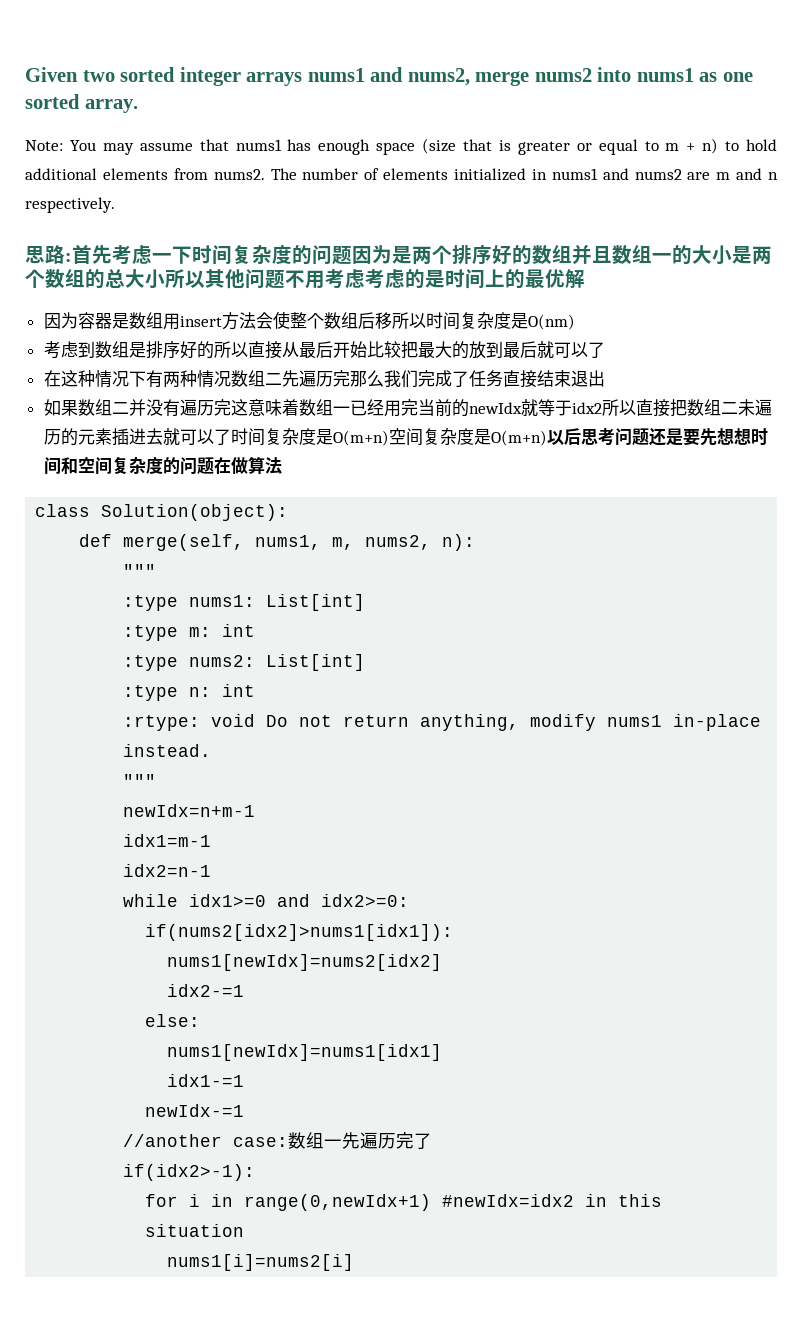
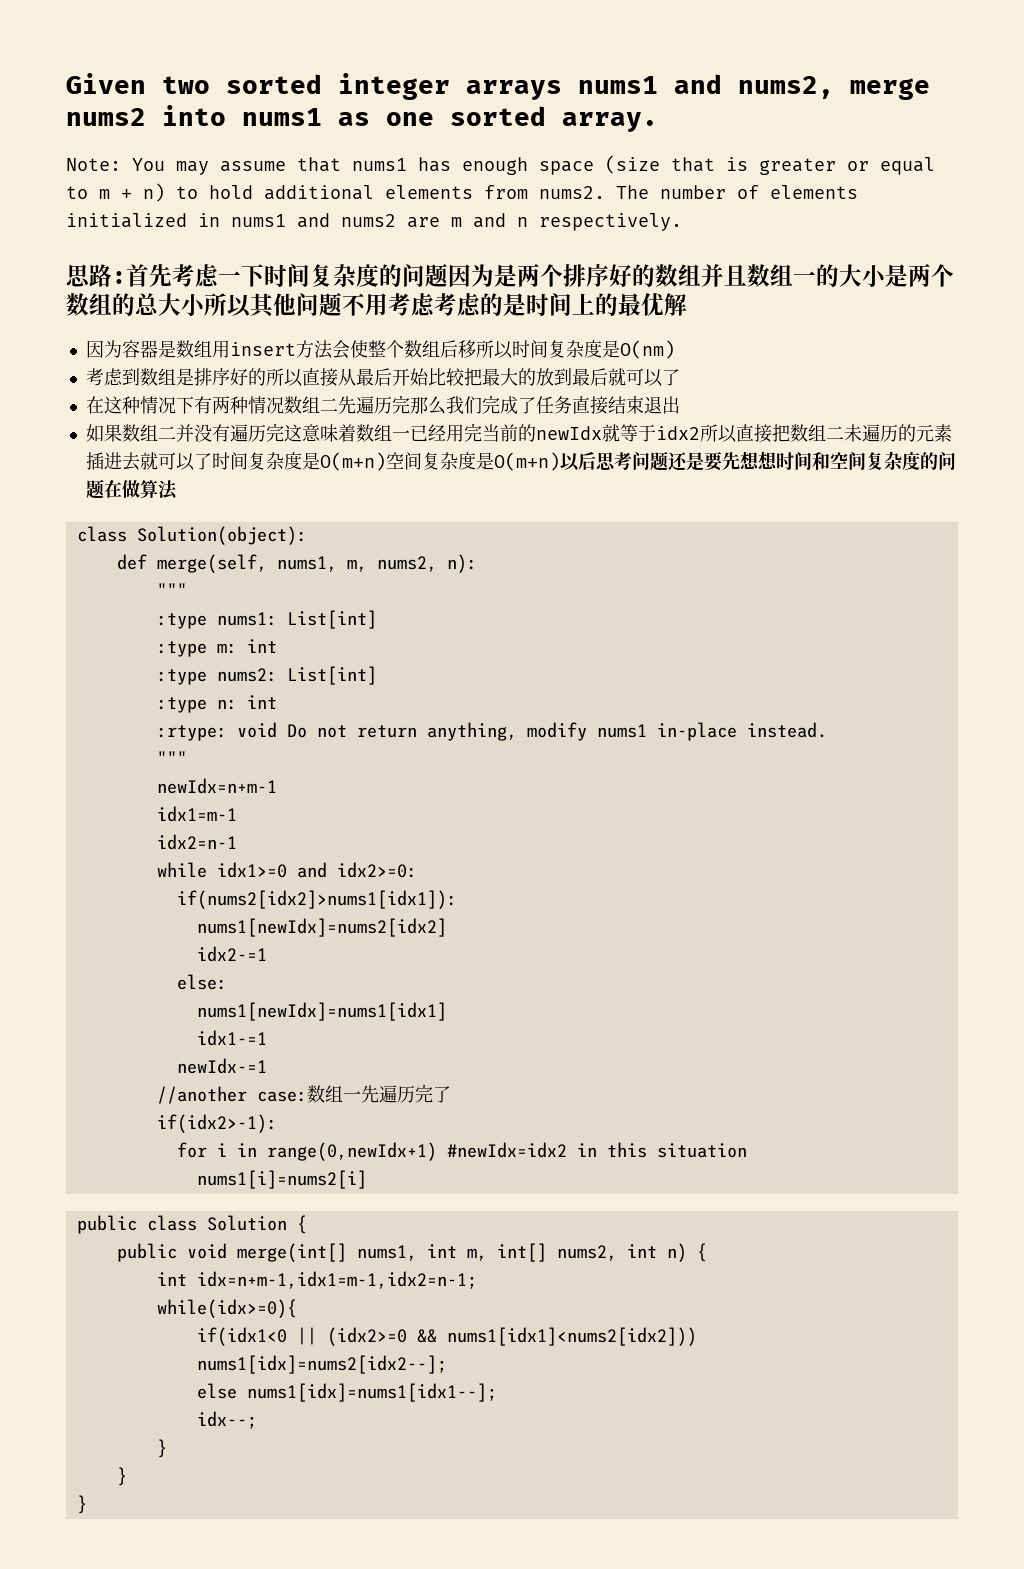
(355, 1262) none -> [76,1215,307,1234] [116,1243,707,1262] [156,1271,477,1289] [156,1299,297,1318] [196,1327,697,1346] [196,1355,447,1374] [196,1383,497,1402] [196,1411,257,1429] [156,1439,167,1458] [116,1467,127,1486] [76,1495,87,1514] // public class Solution { // public void merge(int[] nums1, int m, int[] nums2, int n) { // int idx=n+m-1,idx1=m-1,idx2=n-1; // while(idx>=0){ // if(idx1<0 || (idx2>=0 && nums1[idx1]<nums2[idx2])) nums1[idx]=nums2[idx2--]; // else nums1[idx]=nums1[idx1--]; // idx--; // } // } // }

